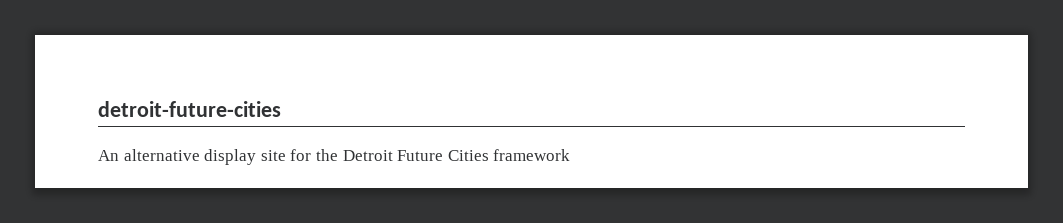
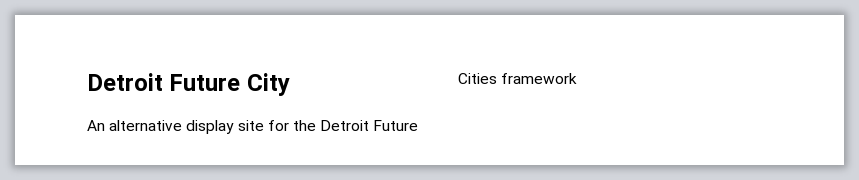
[98,101,281,117] detroit-future-cities -> [87,73,290,96] Detroit Future City

